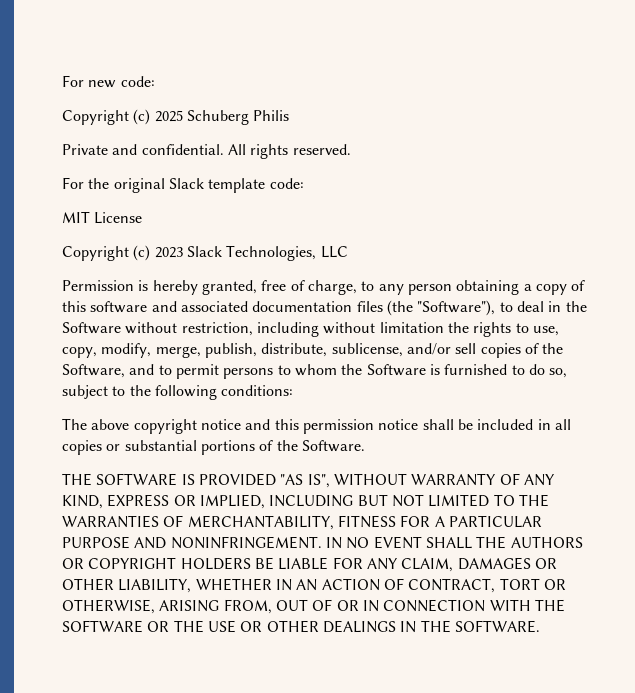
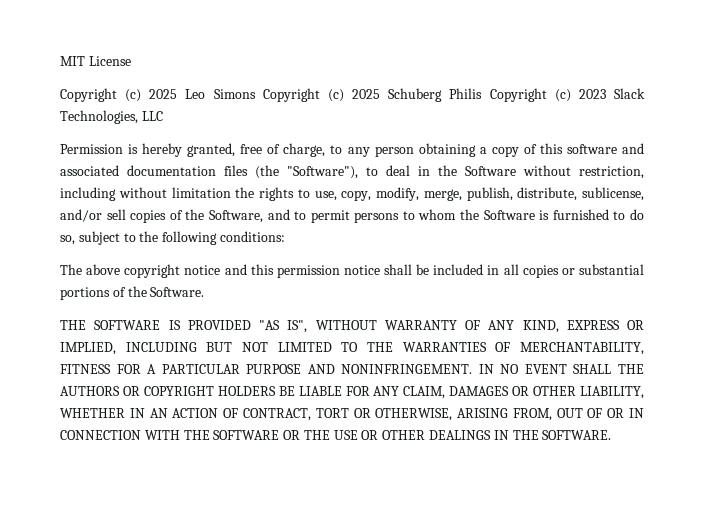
[62,75,155,88] [62,109,290,125] [62,144,351,159] [62,177,304,193] [62,211,143,224] For new code: // Copyright (c) 2025 Schuberg Philis // Private and confidential. All rights reserved. // For the original Slack template code: // MIT License // -> [60,56,131,66] [60,88,483,102] MIT License // Copyright (c) 2025 Leo Simons Copyright (c) 2025 Schuberg Philis

